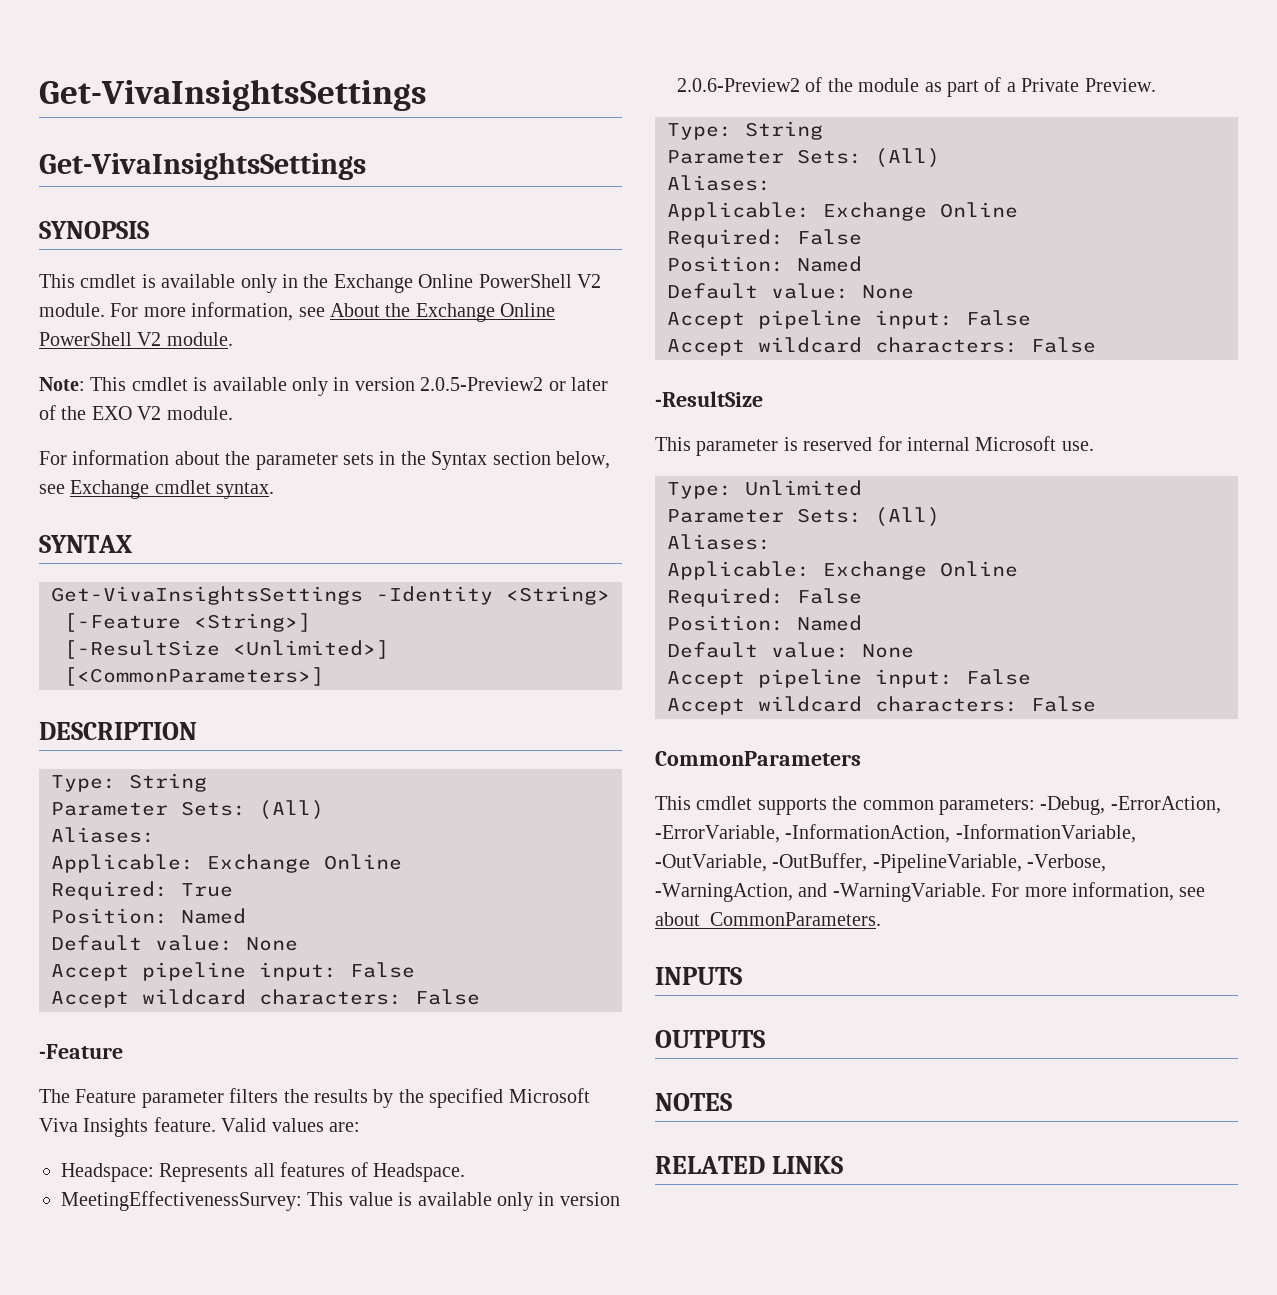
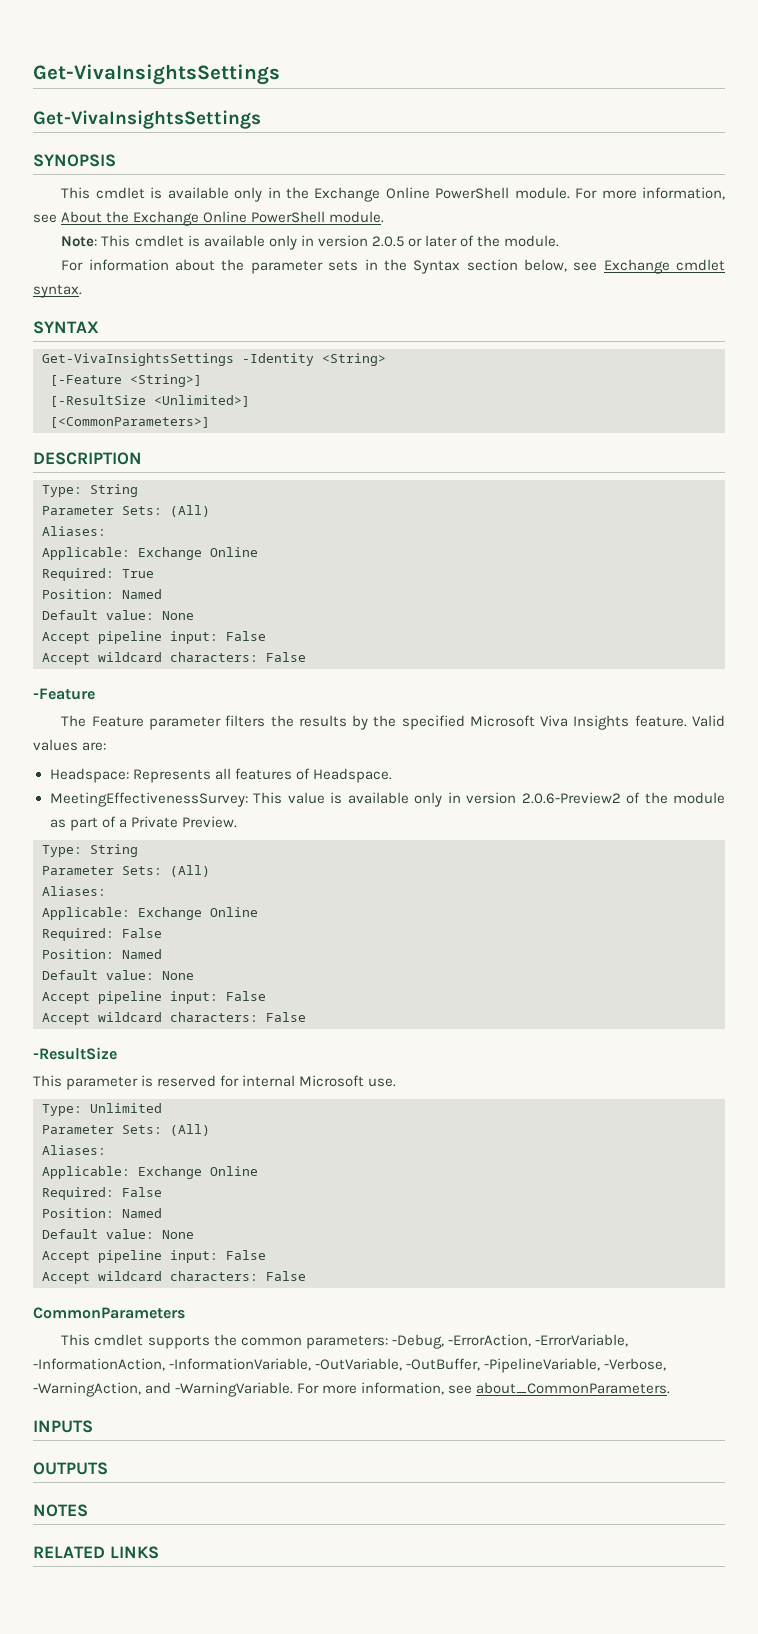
[576,274,601,288] V2 -> (510, 193) none
[137,332,162,346] V2 -> (326, 217) none
[420,377,544,391] 2.0.5-Preview2 -> [371,236,404,247] 2.0.5
[91,406,162,420] EXO V2 -> (501, 241) none

